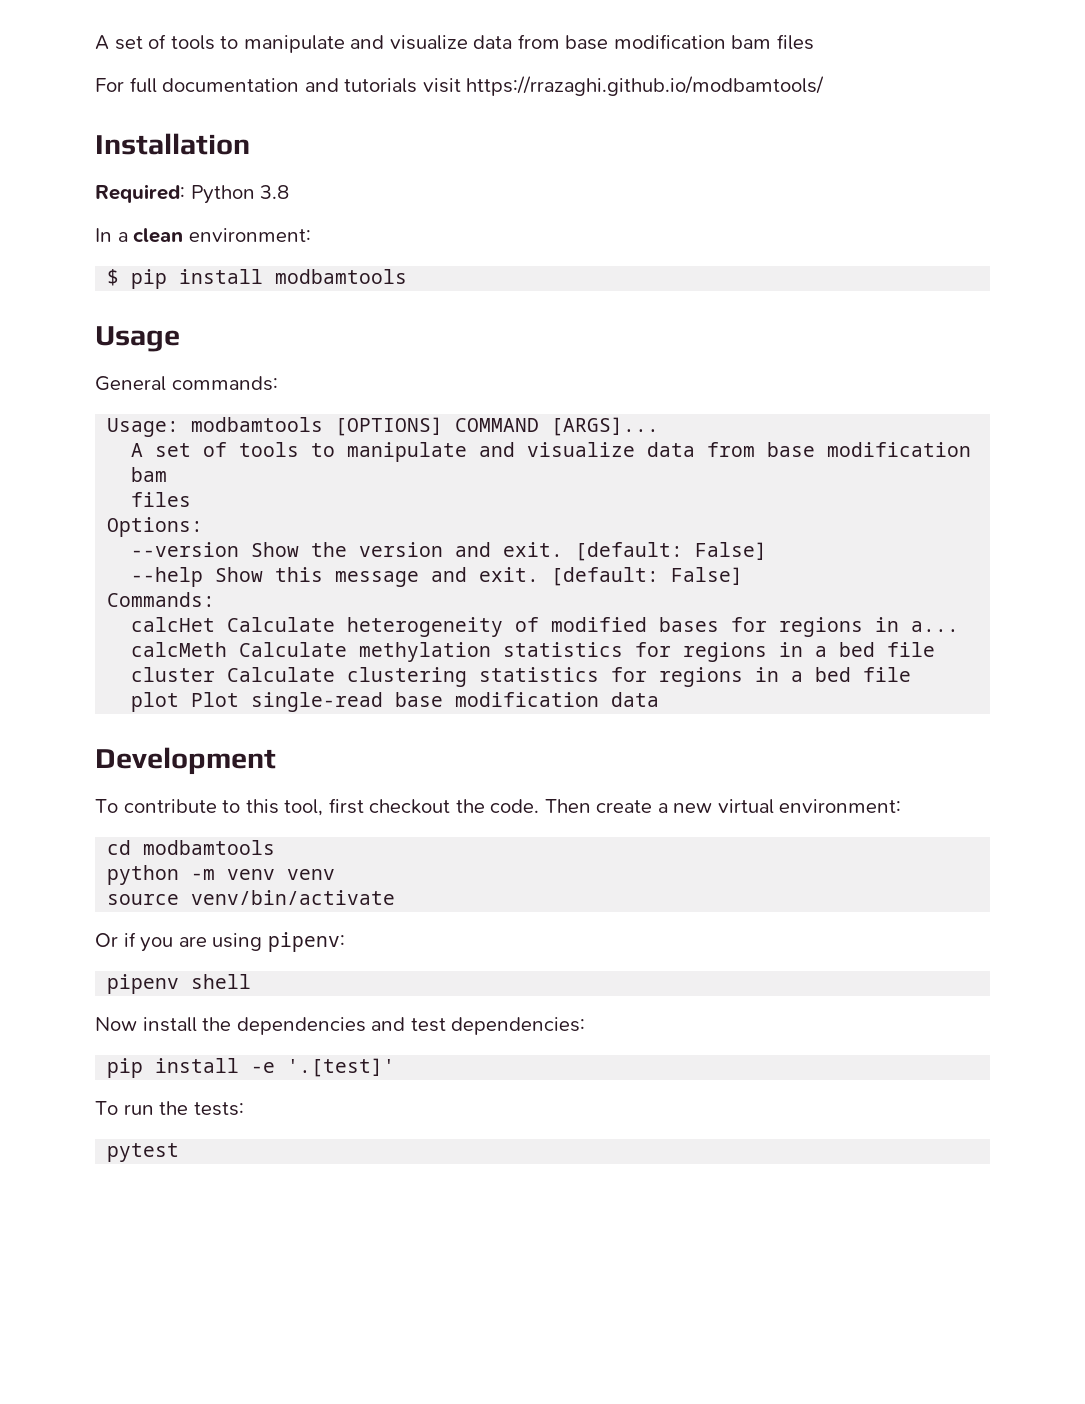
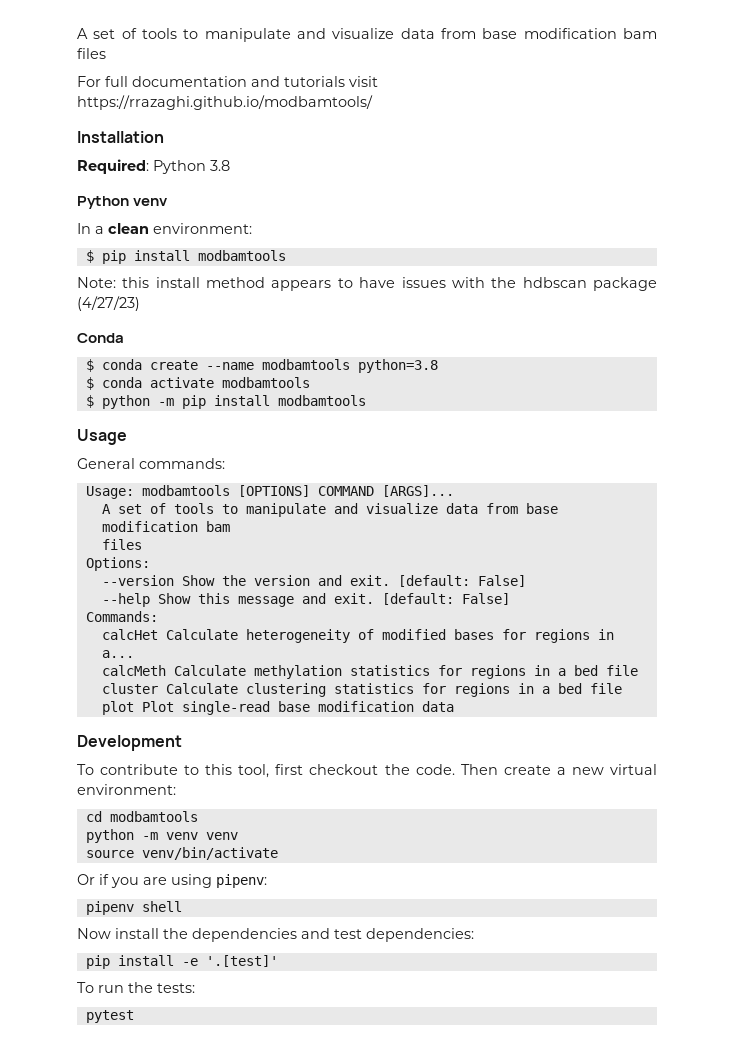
(290, 192) none -> [77,196,168,209] // Python venv
(408, 276) none -> [77,277,657,291] [77,296,140,311] [77,333,124,343] [85,359,438,373] [85,377,310,390] [85,395,366,409] // Note: this install method appears to have issues with the hdbscan package (4/27/23) // Conda // $ conda create --name modbamtools python=3.8 // $ conda activate modbamtools // $ python -m pip install modbamtools

